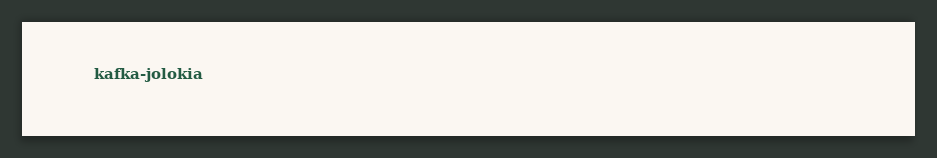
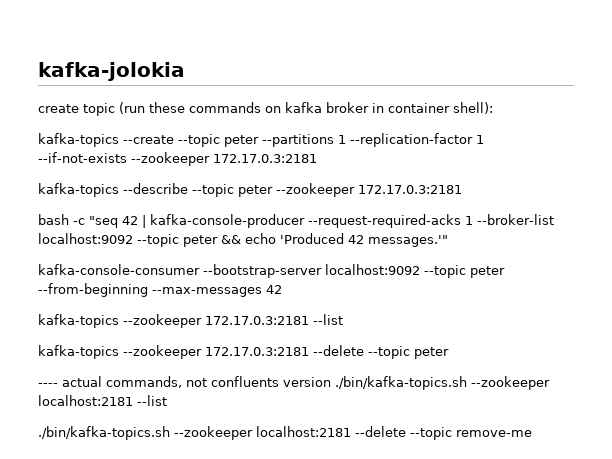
(203, 75) none -> [38,102,493,116] [38,133,484,147] [38,152,317,166] [38,183,462,197] [38,214,554,228] [38,233,448,247] [38,264,505,278] [38,283,282,297] [38,314,343,328] [38,345,449,359] [38,376,550,390] [38,395,167,406] [38,426,532,440] // create topic (run these commands on kafka broker in container shell): // kafka-topics --create --topic peter --partitions 1 --replication-factor 1 --if-not-exists --zookeeper 172.17.0.3:2181 // kafka-topics --describe --topic peter --zookeeper 172.17.0.3:2181 // bash -c "seq 42 | kafka-console-producer --request-required-acks 1 --broker-list localhost:9092 --topic peter && echo 'Produced 42 messages.'" // kafka-console-consumer --bootstrap-server localhost:9092 --topic peter --from-beginning --max-messages 42 // kafka-topics --zookeeper 172.17.0.3:2181 --list // kafka-topics --zookeeper 172.17.0.3:2181 --delete --topic peter // ---- actual commands, not confluents version ./bin/kafka-topics.sh --zookeeper localhost:2181 --list // ./bin/kafka-topics.sh --zookeeper localhost:2181 --delete --topic remove-me

